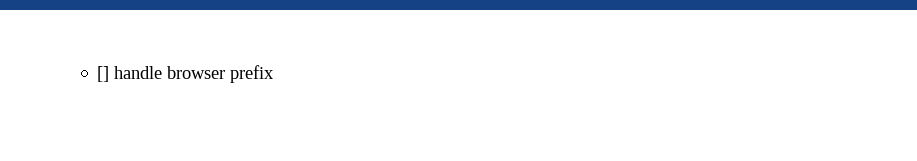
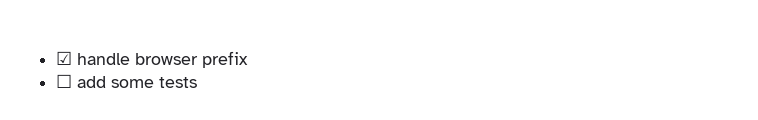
[97,66,110,82] [] -> [56,51,73,65] ☑
(275, 74) none -> [56,74,198,88] // ☐ add some tests

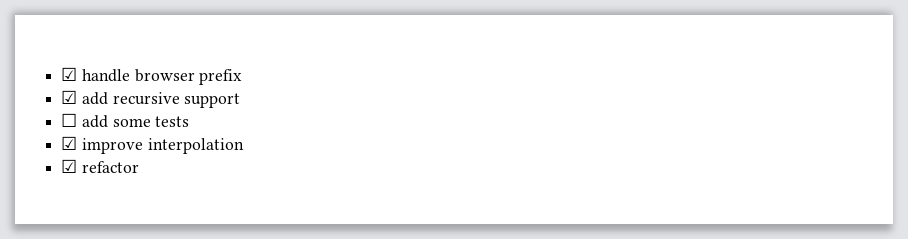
(249, 59) none -> [61,90,241,108] // ☑ add recursive support
(198, 82) none -> [61,136,244,154] [61,159,139,173] // ☑ improve interpolation // ☑ refactor

